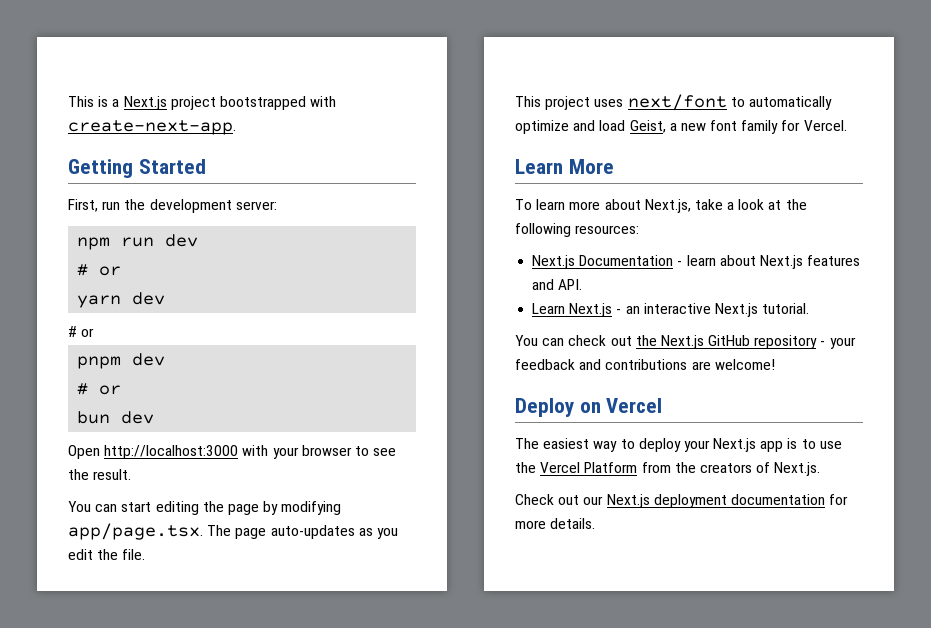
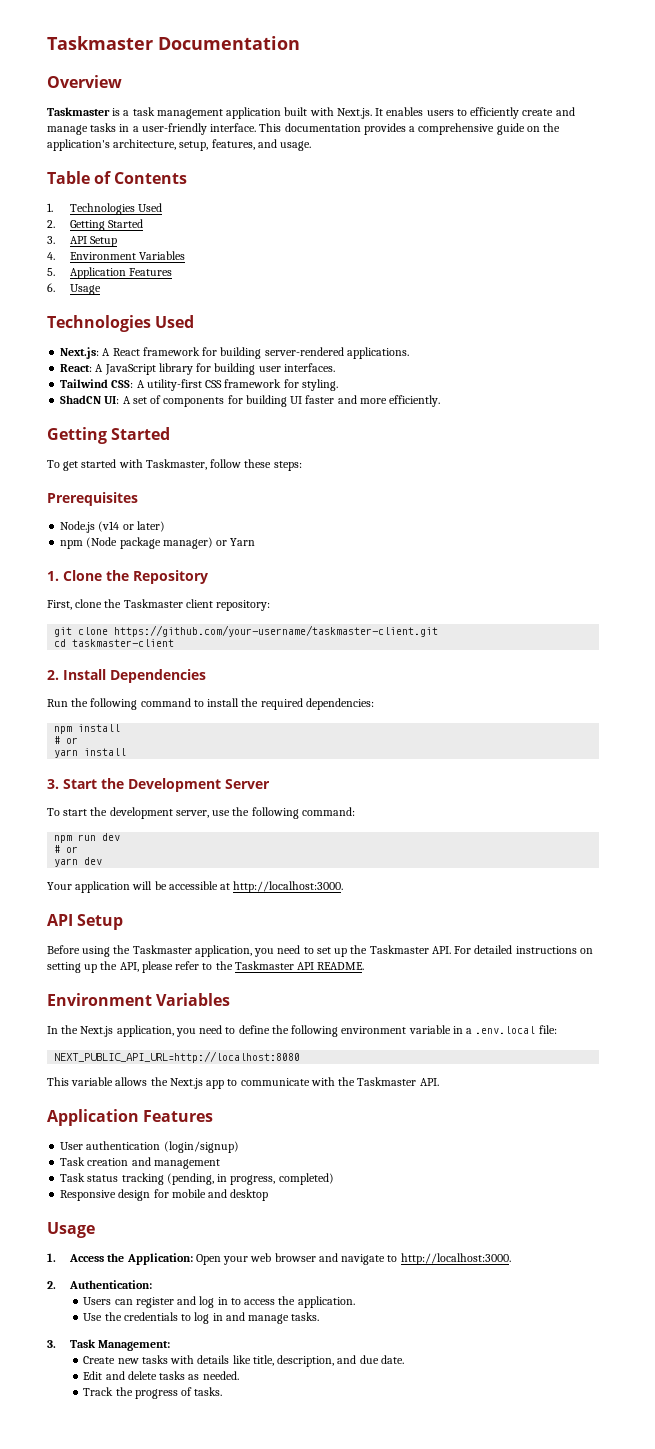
[68,96,337,110] [68,120,236,135] [68,159,206,178] [68,199,277,213] This is a Next.js project bootstrapped with create-next-app. // Getting Started // First, run the development server: -> [47,36,300,50] [47,75,122,88] [47,107,575,119] [47,123,561,135] [47,139,312,151] [47,171,188,184] [47,203,163,215] [47,219,144,231] [47,236,118,247] [47,251,186,260] [47,267,173,279] [47,283,102,295] [47,315,195,332] [60,347,409,359] [60,363,335,375] [60,379,338,391] [60,395,441,407] [47,427,171,444] [47,459,302,471] [47,492,138,506] [60,521,165,533] [60,537,256,549] [47,570,208,584] [47,599,271,611] [54,625,439,637] [54,639,175,647] [47,669,206,683] [47,698,374,710] [54,724,121,734] [54,736,79,744] [54,748,127,758] [47,778,270,792] [47,807,355,819] Taskmaster Documentation // Overview // Taskmaster is a task management application built with Next.js. It enables users to efficiently create and manage tasks in a user-friendly interface. This documentation provides a comprehensive guide on the application's architecture, setup, features, and usage. // Table of Contents // 1. Technologies Used // 2. Getting Started // 3. API Setup // 4. Environment Variables // 5. Application Features // 6. Usage // Technologies Used // Next.js: A React framework for building server-rendered applications. // React: A JavaScript library for building user interfaces. // Tailwind CSS: A utility-first CSS framework for styling. // ShadCN UI: A set of components for building UI faster and more efficiently. // Getting Started // To get started with Taskmaster, follow these steps: // Prerequisites // Node.js (v14 or later) // npm (Node package manager) or Yarn // 1. Clone the Repository // First, clone the Taskmaster client repository: // git clone https://github.com/your-username/taskmaster-client.git // cd taskmaster-client // 2. Install Dependencies // Run the following command to install the required dependencies: // npm install // # or // yarn install // 3. Start the Development Server // To start the development server, use the following command:
[68,326,95,337] [77,353,166,369] [77,383,122,395] [77,411,155,424] [68,445,397,459] [68,469,132,480] [68,501,342,515] [68,523,398,540] [68,549,146,560] [515,94,832,111] [515,120,847,134] [515,159,614,174] [515,199,807,213] [515,223,640,237] [532,255,861,269] [532,279,583,290] [532,303,810,317] [515,335,856,349] [515,359,775,370] [515,398,663,417] [515,438,842,452] [515,462,821,476] [515,494,849,508] [515,518,596,529] # or // pnpm dev // # or // bun dev // Open http://localhost:3000 with your browser to see the result. // You can start editing the page by modifying app/page.tsx. The page auto-updates as you edit the file. // This project uses next/font to automatically optimize and load Geist, a new font family for Vercel. // Learn More // To learn more about Next.js, take a look at the following resources: // Next.js Documentation - learn about Next.js features and API. // Learn Next.js - an interactive Next.js tutorial. // You can check out the Next.js GitHub repository - your feedback and contributions are welcome! // Deploy on Vercel // The easiest way to deploy your Next.js app is to use the Vercel Platform from the creators of Next.js. // Check out our Next.js deployment documentation for more details. -> [47,881,344,893] [47,914,124,930] [47,945,593,957] [47,961,365,973] [47,993,231,1006] [47,1025,557,1037] [54,1051,301,1063] [47,1077,439,1089] [47,1109,214,1126] [60,1141,239,1153] [60,1157,220,1169] [60,1173,334,1185] [60,1189,269,1201] [47,1222,95,1238] [47,1253,511,1265] [47,1280,153,1289] [83,1296,355,1308] [83,1312,320,1324] [47,1339,171,1351] [83,1355,404,1367] [83,1371,239,1380] [83,1387,223,1399] Your application will be accessible at http://localhost:3000. // API Setup // Before using the Taskmaster application, you need to set up the Taskmaster API. For detailed instructions on setting up the API, please refer to the Taskmaster API README. // Environment Variables // In the Next.js application, you need to define the following environment variable in a .env.local file: // NEXT_PUBLIC_API_URL=http://localhost:8080 // This variable allows the Next.js app to communicate with the Taskmaster API. // Application Features // User authentication (login/signup) // Task creation and management // Task status tracking (pending, in progress, completed) // Responsive design for mobile and desktop // Usage // 1. Access the Application: Open your web browser and navigate to http://localhost:3000. // 2. Authentication: // Users can register and log in to access the application. // Use the credentials to log in and manage tasks. // 3. Task Management: // Create new tasks with details like title, description, and due date. // Edit and delete tasks as needed. // Track the progress of tasks.

